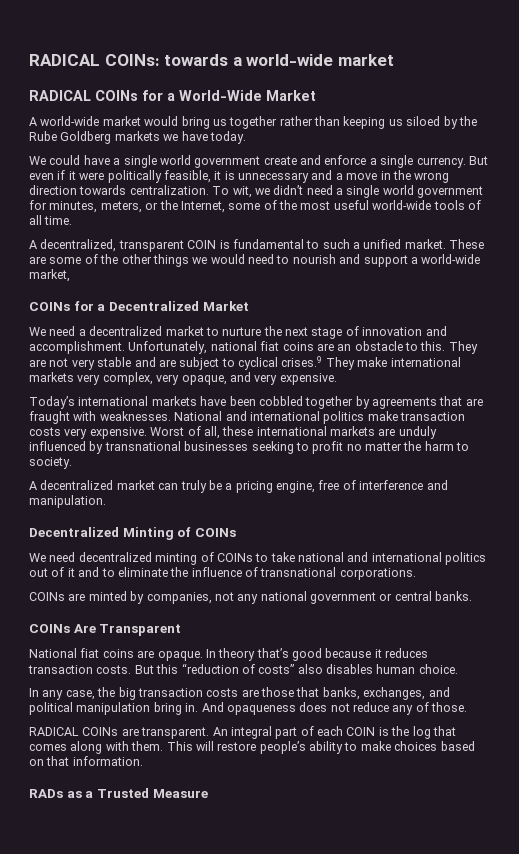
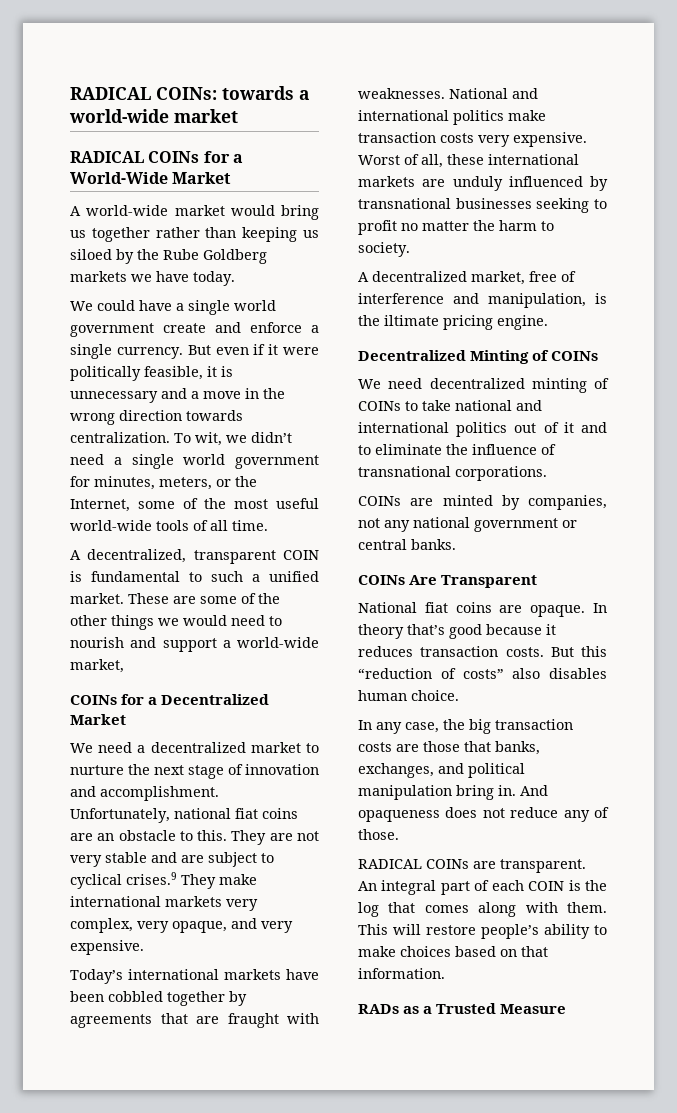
[116,480,448,493] [29,495,106,508] market can truly be a pricing engine, free of interference and manipulation. -> [471,271,576,285] [358,293,607,308] [358,315,548,330] market, free of interference and manipulation, is the iltimate pricing engine.

